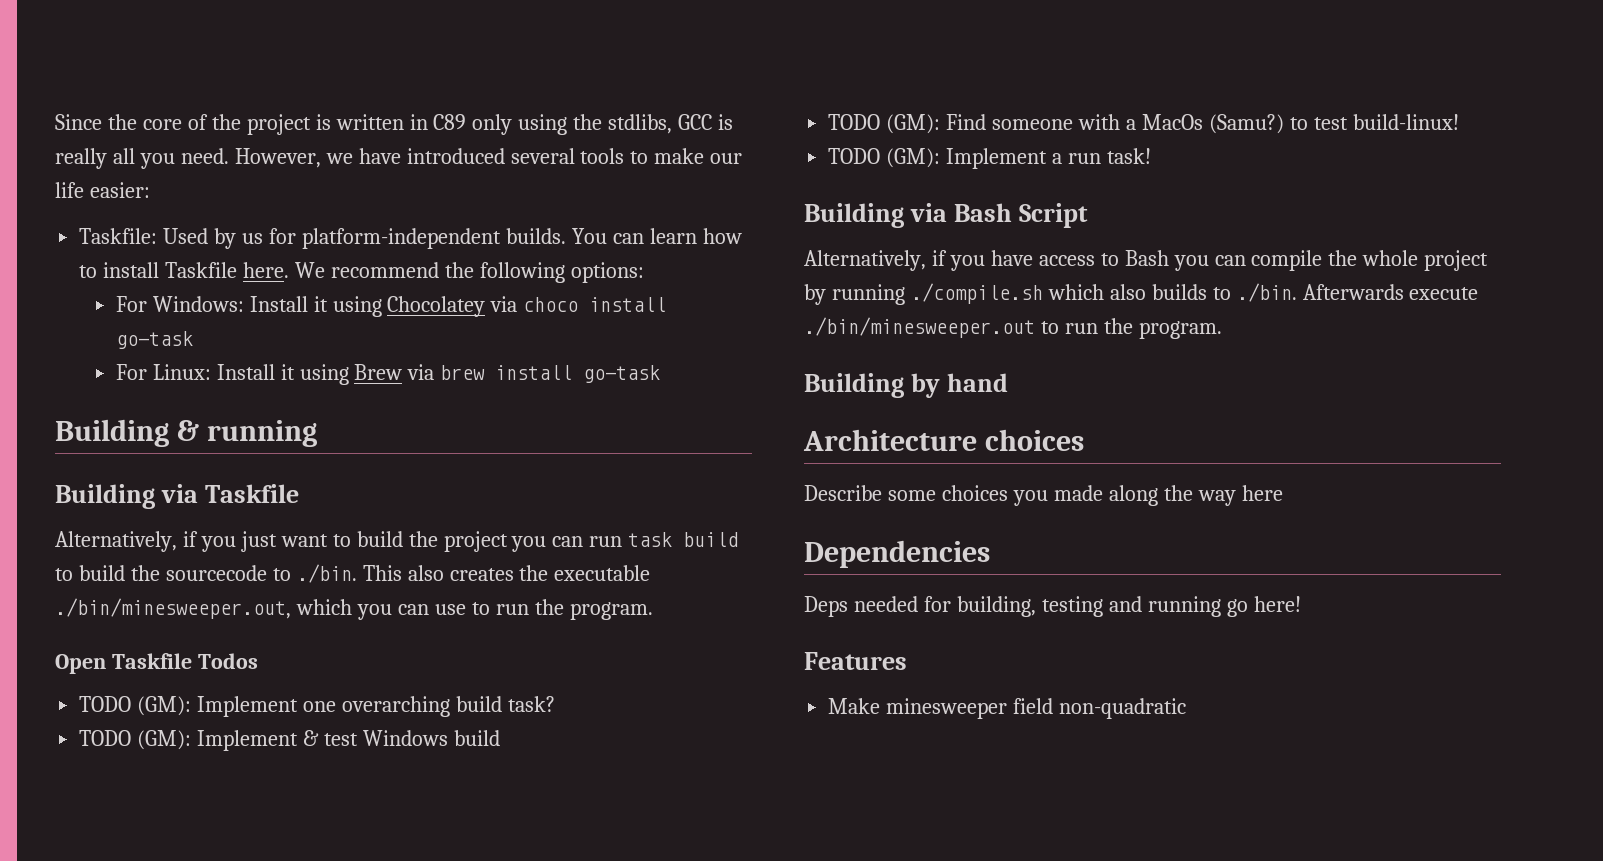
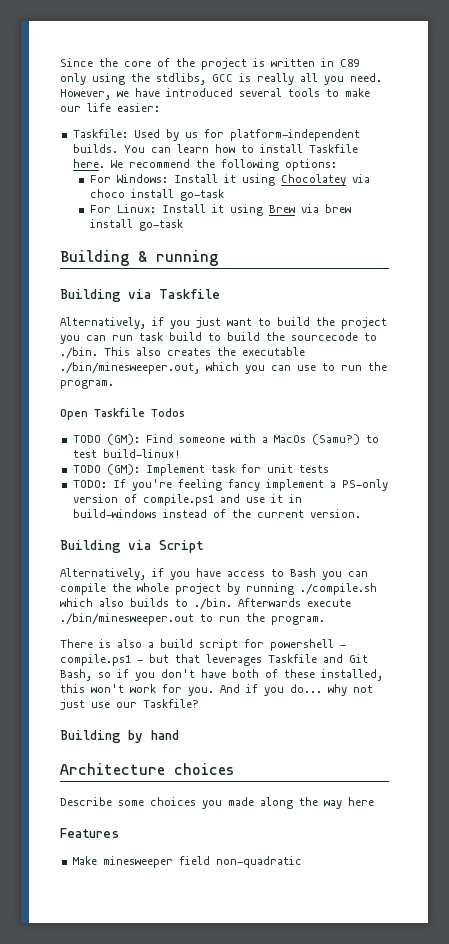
[79,696,555,717] [79,730,500,751] // TODO (GM): Implement one overarching build task? // TODO (GM): Implement & test Windows build -> (185, 412) none
[1052,148,1151,164] [804,203,1012,228] a run task! // Building via Bash -> [210,464,329,473] [72,479,388,491] [72,494,302,506] [72,509,361,518] [60,540,151,553] task for unit tests // TODO: If you're feeling fancy implement a PS-only version of compile.ps1 and use it in build-windows instead of the current version. // Building via
(1222, 330) none -> [60,639,346,651] [60,654,368,666] [60,669,383,681] [60,684,373,696] [60,699,199,710] // There is also a build script for powershell - compile.ps1 - but that leverages Taskfile and Git Bash, so if you don't have both of these installed, this won't work for you. And if you do... why not just use our Taskfile?
[804,540,990,568] [804,596,1301,617] // Dependencies // Deps needed for building, testing and running go here! -> (374, 801) none

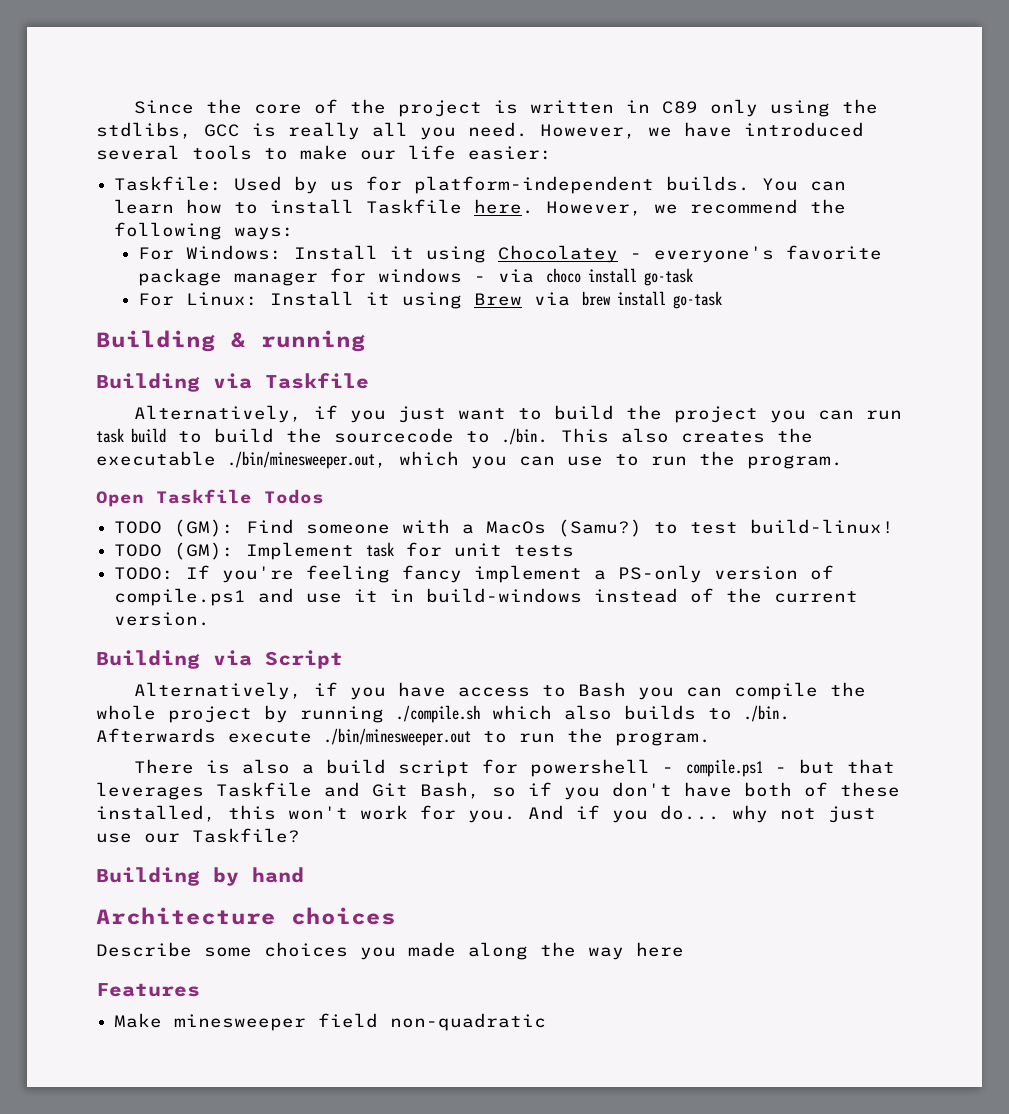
[110,160,123,168] We -> [546,201,679,216] However, we
[284,159,337,171] options: -> [234,227,295,240] ways:
(346, 180) none -> [630,245,883,263] [138,268,487,286] - everyone's favorite package manager for windows -

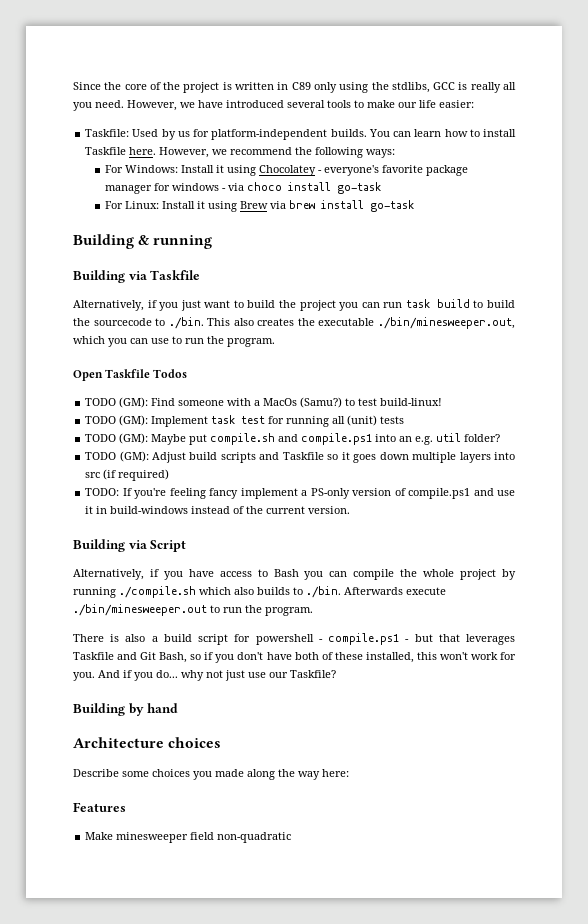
[406,542,575,557] for unit tests -> [241,415,405,427] [85,433,501,445] [85,451,515,463] [85,469,170,481] test for running all (unit) tests // TODO (GM): Maybe put compile.sh and compile.ps1 into an e.g. util folder? // TODO (GM): Adjust build scripts and Taskfile so it goes down multiple layers into src (if required)
[636,942,684,957] here -> [322,769,349,777] here:

